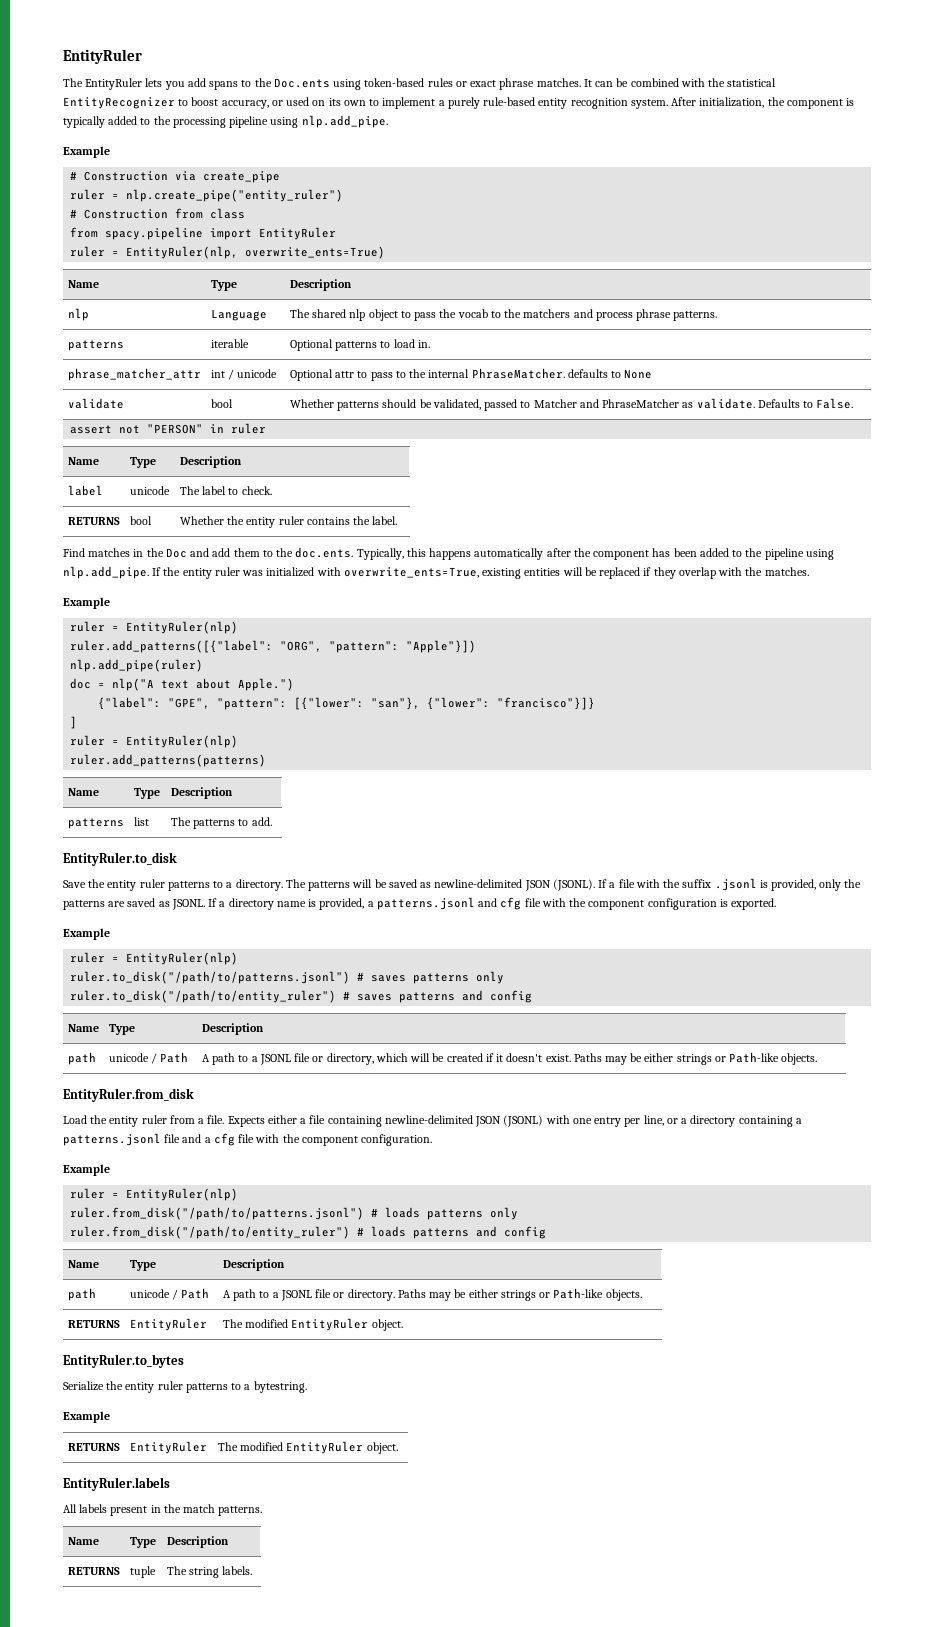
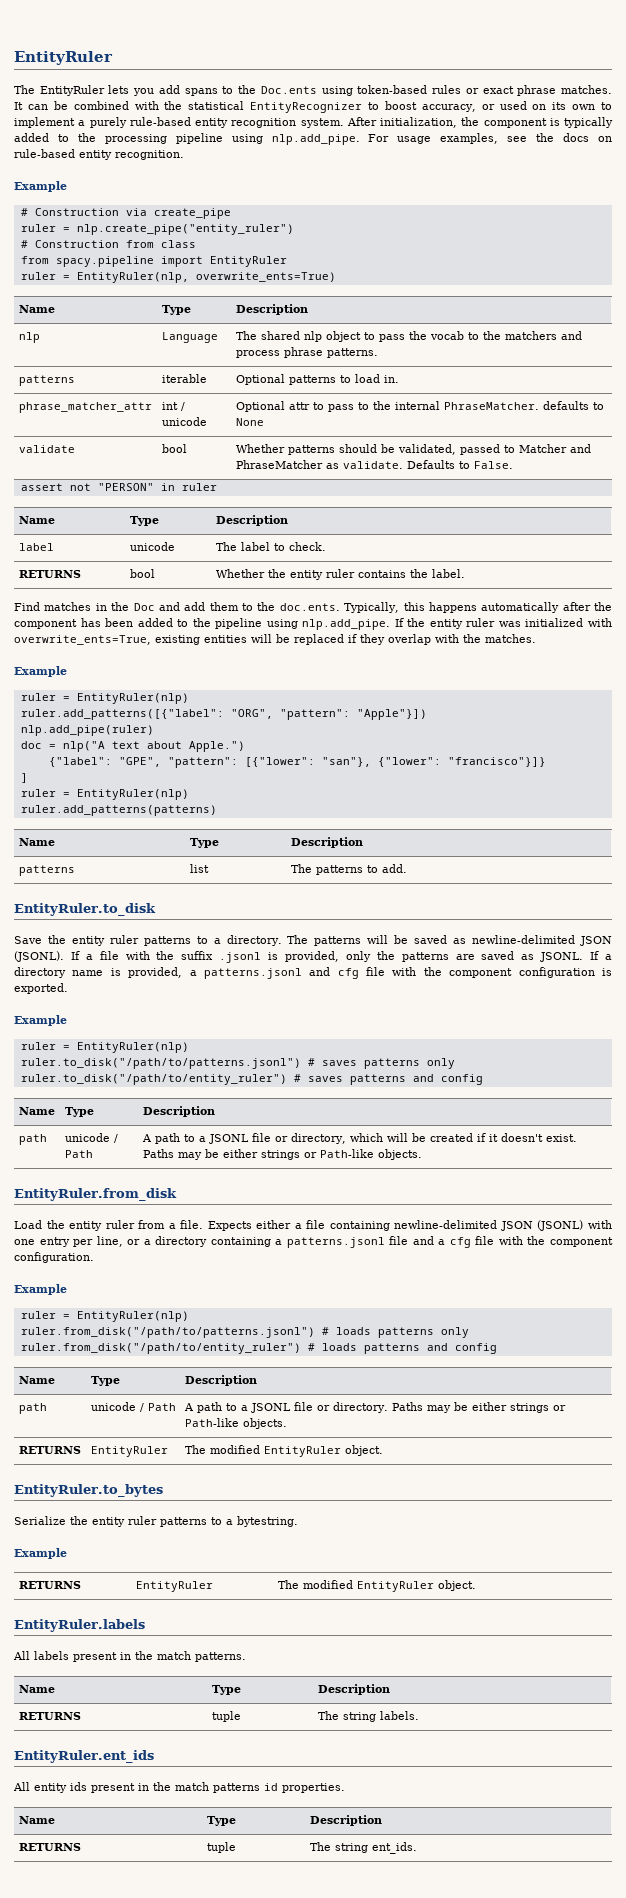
(388, 121) none -> [368,133,612,144] [14,149,184,160] For usage examples, see the docs on rule-based entity recognition.
(253, 1570) none -> [14,1750,154,1763] [13,1782,345,1793] [18,1816,55,1824] [206,1816,236,1826] [309,1815,382,1826] [18,1843,81,1851] [206,1842,236,1853] [309,1842,417,1854] // EntityRuler.ent_ids // All entity ids present in the match patterns id properties. // Name | Type | Description // RETURNS | tuple | The string ent_ids.

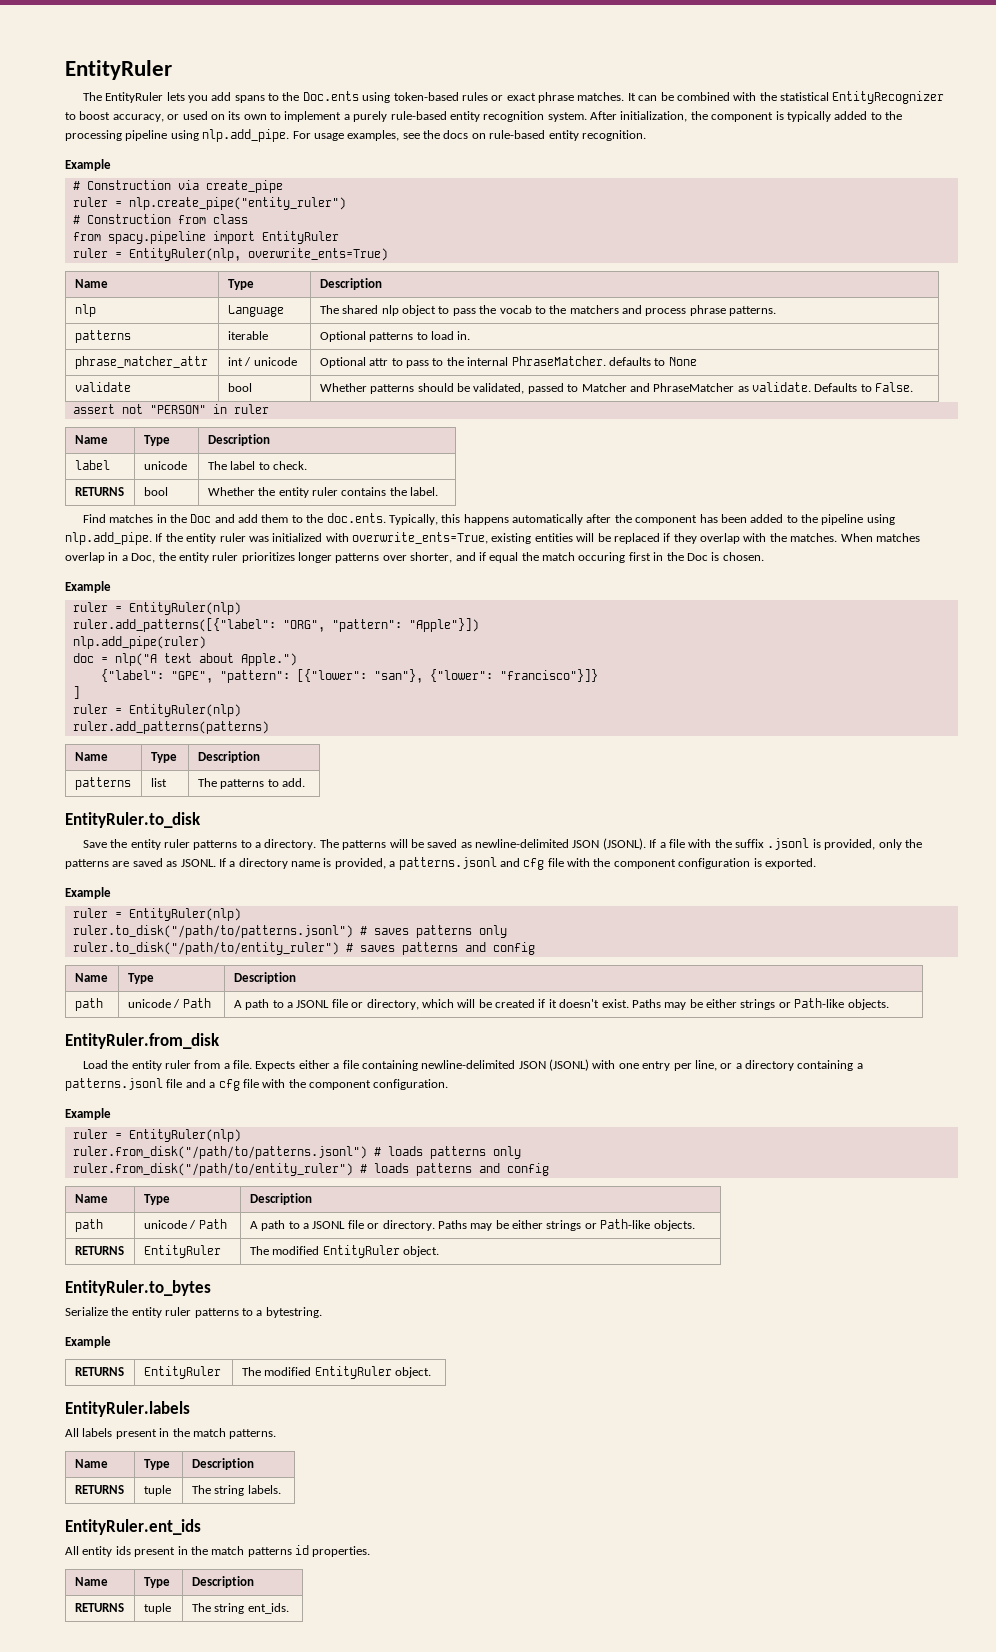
(536, 638) none -> [840,533,920,542] [65,552,764,563] When matches overlap in a Doc, the entity ruler prioritizes longer patterns over shorter, and if equal the match occuring first in the Doc is chosen.

